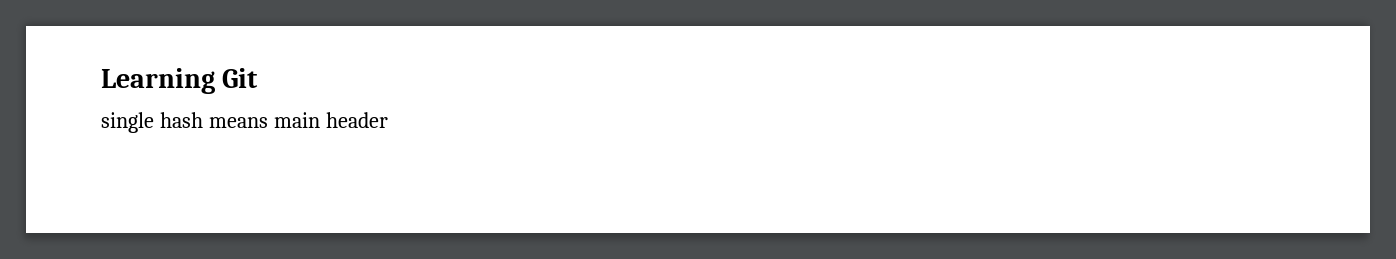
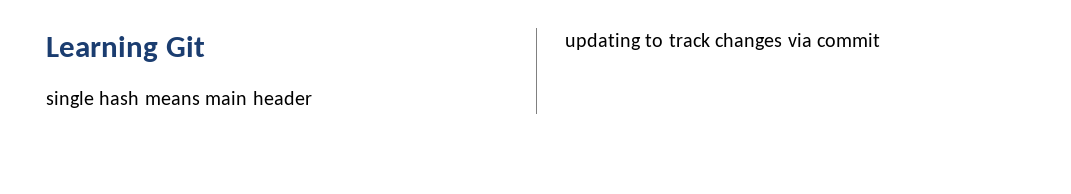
(388, 120) none -> [565,33,880,50] // updating to track changes via commit

